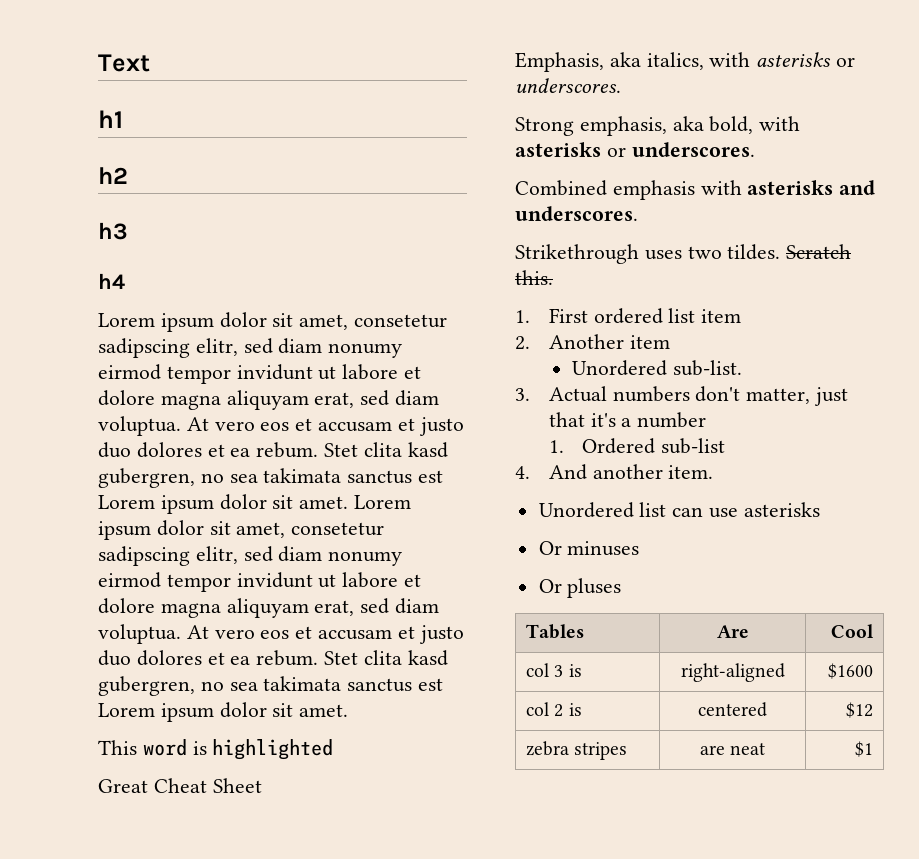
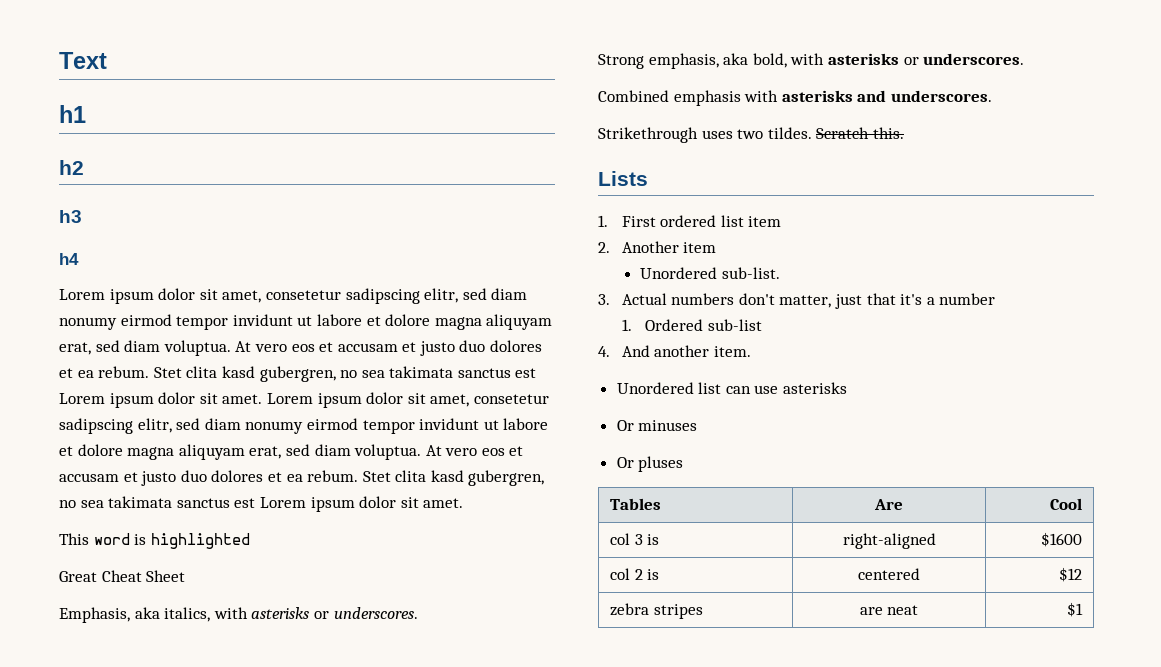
(553, 277) none -> [598,171,648,186] // Lists

